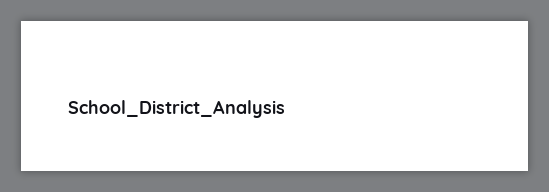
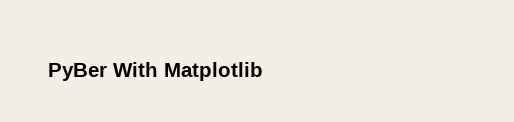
[68,100,285,118] School_District_Analysis -> [48,62,263,81] PyBer With Matplotlib

